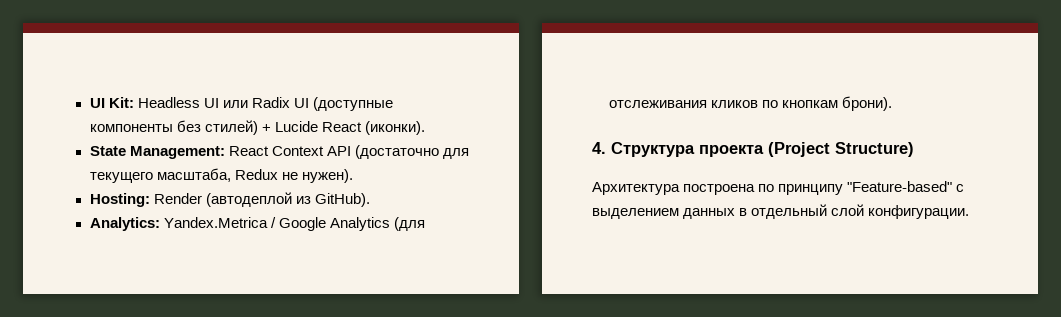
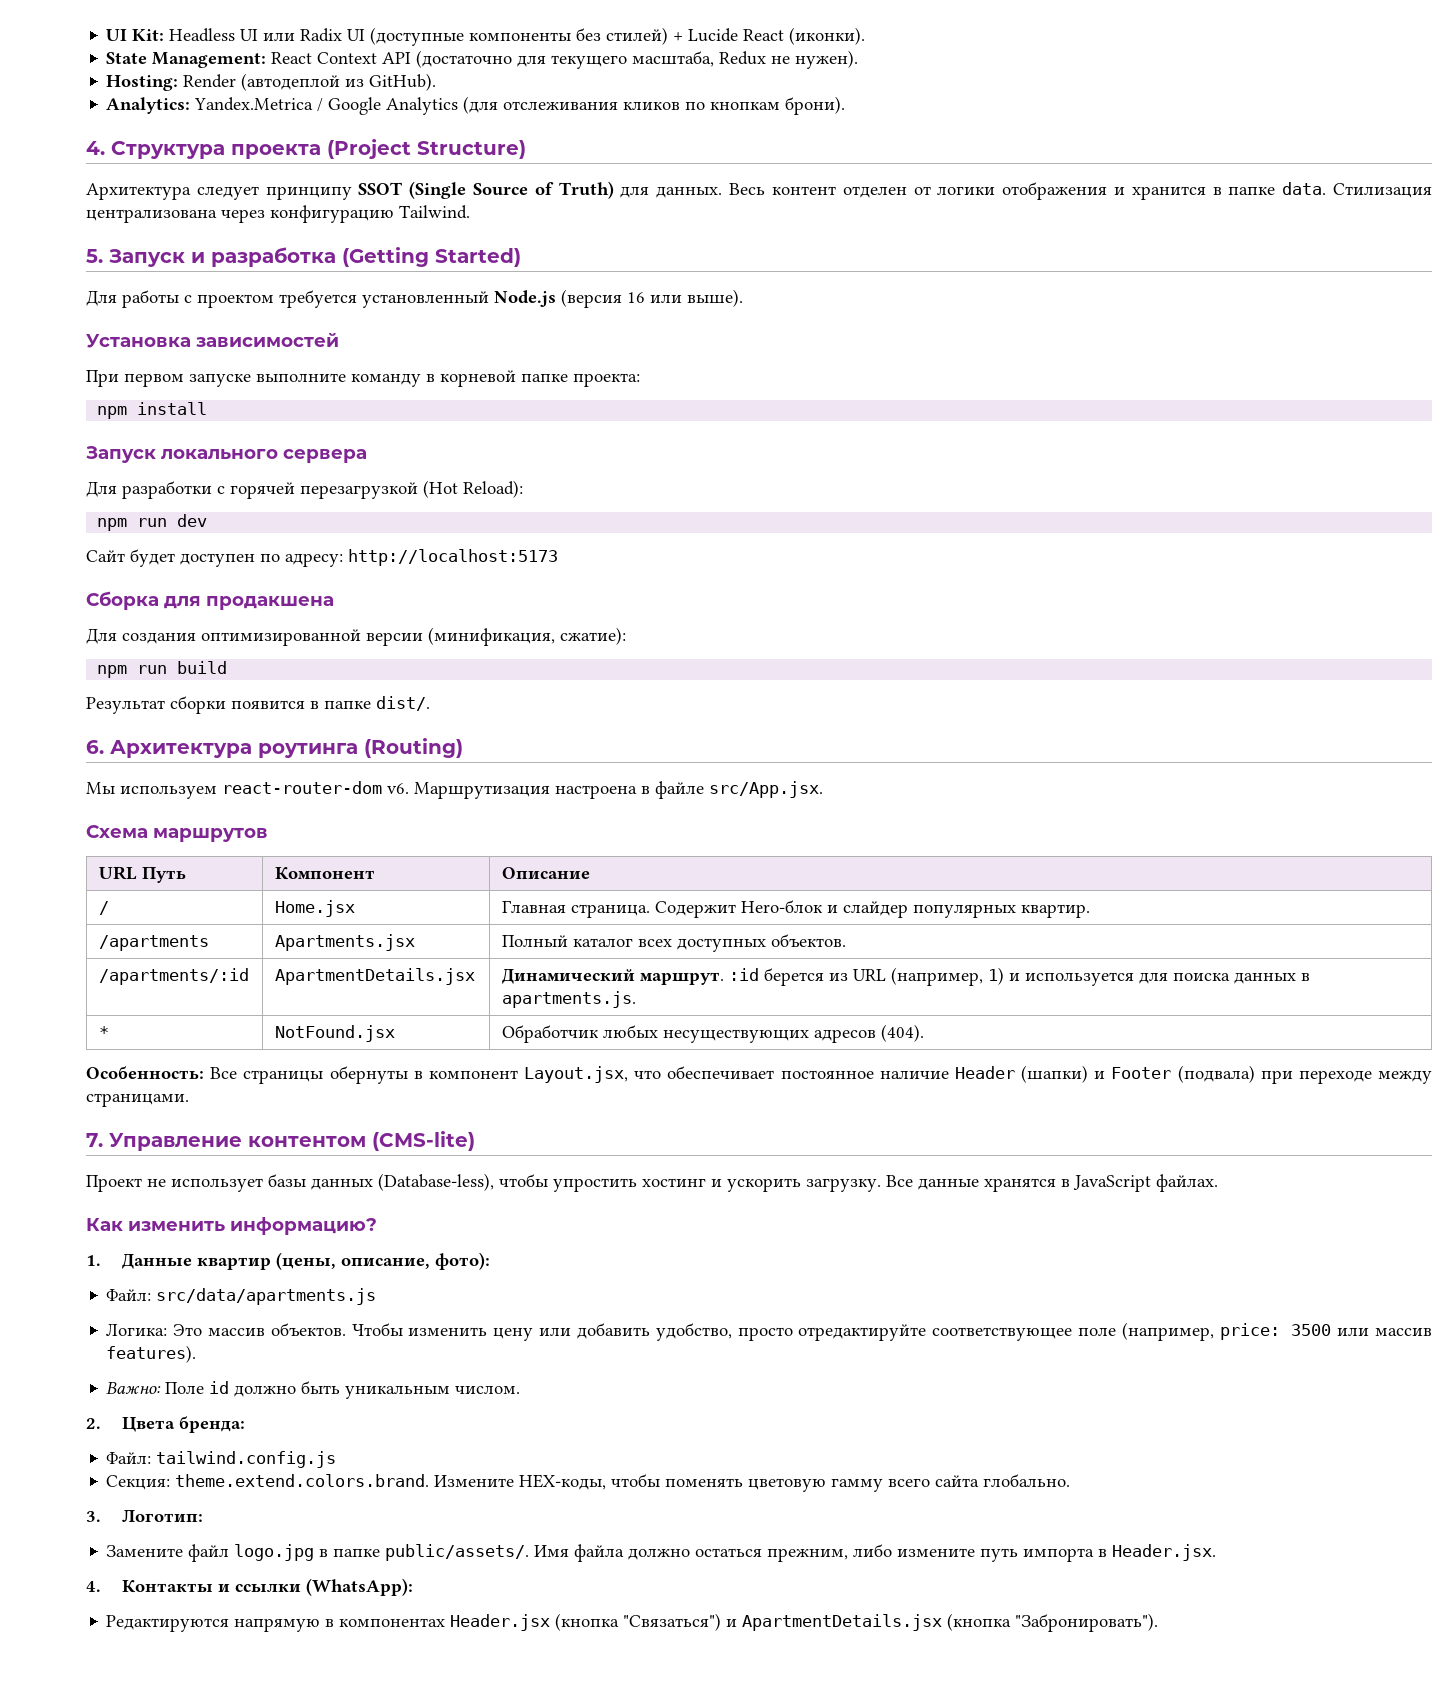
[683,181,965,195] [592,204,970,219] построена по принципу "Feature-based" с выделением данных в отдельный слой конфигурации. -> [196,181,1433,200] [86,205,470,223] [86,247,521,267] [86,289,743,308] [86,333,339,348] [86,370,640,387] [97,402,208,419] [86,446,367,463] [86,480,523,499] [97,514,208,531] [86,549,558,567] [86,591,334,610] [86,627,626,646] [97,661,228,678] [86,696,430,714] [86,738,463,758] [86,781,823,799] [86,825,268,842] [98,866,186,883] [274,867,375,880] [501,867,590,879] [98,901,109,915] [274,900,355,917] [501,900,1090,918] [98,935,209,951] [274,934,415,951] [501,934,846,952] [98,968,249,985] [274,968,475,985] [501,967,1310,986] [501,991,636,1008] [98,1026,109,1038] [274,1025,395,1042] [501,1024,924,1043] [86,1065,1432,1084] [86,1093,189,1107] [86,1131,475,1151] [86,1173,1218,1192] [86,1217,377,1235] [86,1252,491,1270] [106,1288,377,1305] [106,1322,1432,1341] [106,1345,197,1363] [106,1381,521,1399] [86,1416,246,1433] [106,1451,337,1468] [106,1474,1071,1492] [86,1509,204,1522] [106,1544,1217,1562] [86,1578,414,1596] [106,1613,1159,1632] следует принципу SSOT (Single Source of Truth) для данных. Весь контент отделен от логики отображения и хранится в папке data. Стилизация централизована через конфигурацию Tailwind. // 5. Запуск и разработка (Getting Started) // Для работы с проектом требуется установленный Node.js (версия 16 или выше). // Установка зависимостей // При первом запуске выполните команду в корневой папке проекта: // npm install // Запуск локального сервера // Для разработки с горячей перезагрузкой (Hot Reload): // npm run dev // Сайт будет доступен по адресу: http://localhost:5173 // Сборка для продакшена // Для создания оптимизированной версии (минификация, сжатие): // npm run build // Результат сборки появится в папке dist/. // 6. Архитектура роутинга (Routing) // Мы используем react-router-dom v6. Маршрутизация настроена в файле src/App.jsx. // Схема маршрутов // URL Путь | Компонент | Описание // / | Home.jsx | Главная страница. Содержит Hero-блок и слайдер популярных квартир. // /apartments | Apartments.jsx | Полный каталог всех доступных объектов. // /apartments/:id | ApartmentDetails.jsx | Динамический маршрут. :id берется из URL (например, 1) и используется для поиска данных в apartments.js. // * | NotFound.jsx | Обработчик любых несуществующих адресов (404). // Особенность: Все страницы обернуты в компонент Layout.jsx, что обеспечивает постоянное наличие Header (шапки) и Footer (подвала) при переходе между страницами. // 7. Управление контентом (CMS-lite) // Проект не использует базы данных (Database-less), чтобы упростить хостинг и ускорить загрузку. Все данные хранятся в JavaScript файлах. // Как изменить информацию? // 1. Данные квартир (цены, описание, фото): // Файл: src/data/apartments.js // Логика: Это массив объектов. Чтобы изменить цену или добавить удобство, просто отредактируйте соответствующее поле (например, price: 3500 или массив features). // Важно: Поле id должно быть уникальным числом. // 2. Цвета бренда: // Файл: tailwind.config.js // Секция: theme.extend.colors.brand. Измените HEX-коды, чтобы поменять цветовую гамму всего сайта глобально. // 3. Логотип: // Замените файл logo.jpg в папке public/assets/. Имя файла должно остаться прежним, либо измените путь импорта в Header.jsx. // 4. Контакты и ссылки (WhatsApp): // Редактируются напрямую в компонентах Header.jsx (кнопка "Связаться") и ApartmentDetails.jsx (кнопка "Забронировать").

